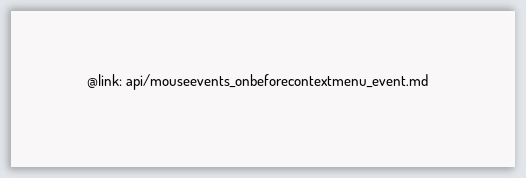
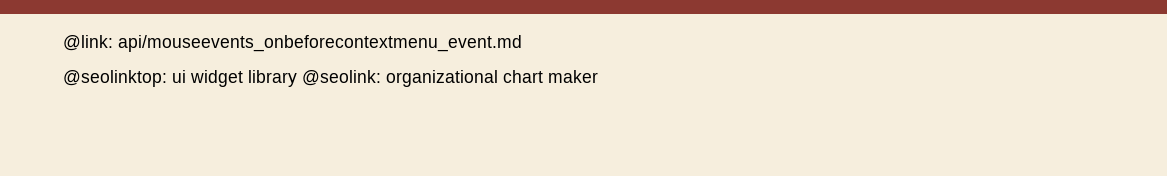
(429, 82) none -> [63,70,598,87] // @seolinktop: ui widget library @seolink: organizational chart maker

